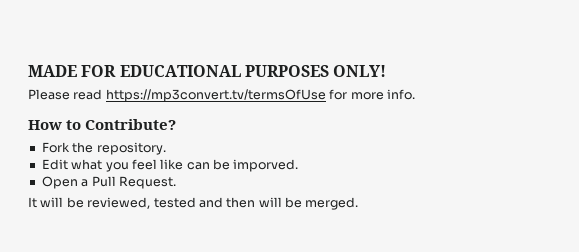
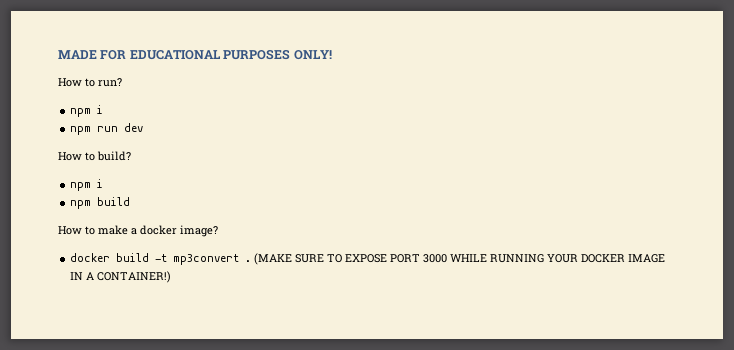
[28,89,415,102] [28,119,177,130] [41,142,166,155] [41,159,299,172] [41,176,176,189] [28,197,359,210] Please read https://mp3convert.tv/termsOfUse for more info. // How to Contribute? // Fork the repository. // Edit what you feel like can be imporved. // Open a Pull Request. // It will be reviewed, tested and then will be merged. -> [58,78,122,87] [70,105,104,117] [70,123,144,135] [58,151,131,161] [70,179,104,191] [70,197,131,209] [58,225,218,237] [70,253,666,265] [70,271,172,283] How to run? // npm i // npm run dev // How to build? // npm i // npm build // How to make a docker image? // docker build -t mp3convert . (MAKE SURE TO EXPOSE PORT 3000 WHILE RUNNING YOUR DOCKER IMAGE IN A CONTAINER!)

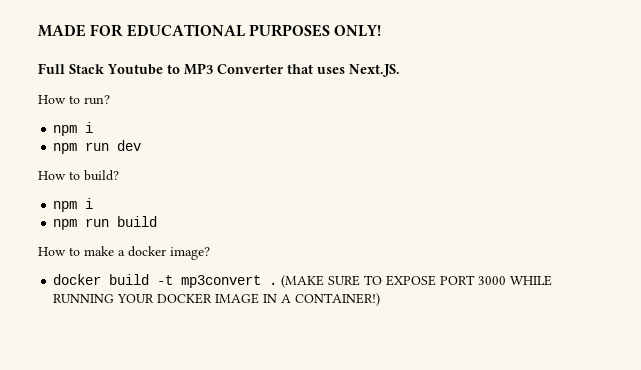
(332, 55) none -> [38,63,400,77] // Full Stack Youtube to MP3 Converter that uses Next.JS.
(92, 204) none -> [85,218,110,227] run

